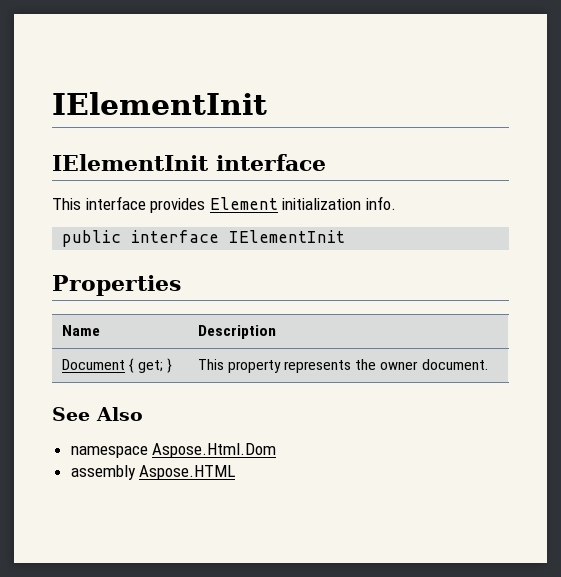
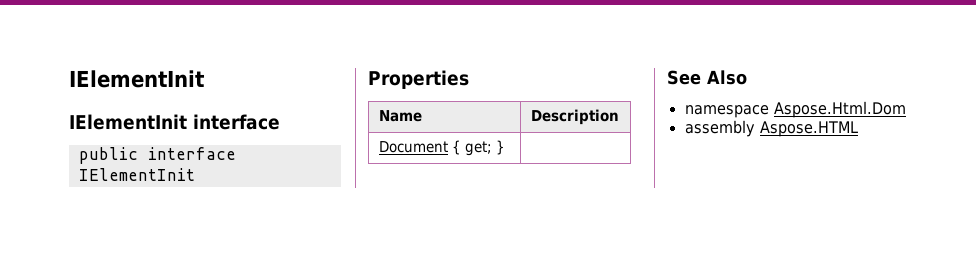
[52,196,396,213] // This interface provides Element initialization info. -> (280, 122) none
[197,359,488,373] This property represents the owner document. -> (505, 147) none

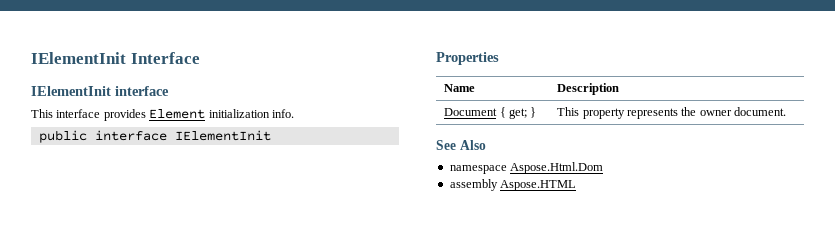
[69,70,205,88] IElementInit -> [31,52,200,64] IElementInit Interface
(280, 122) none -> [31,109,294,121] // This interface provides Element initialization info.
(505, 147) none -> [557,107,787,119] This property represents the owner document.

